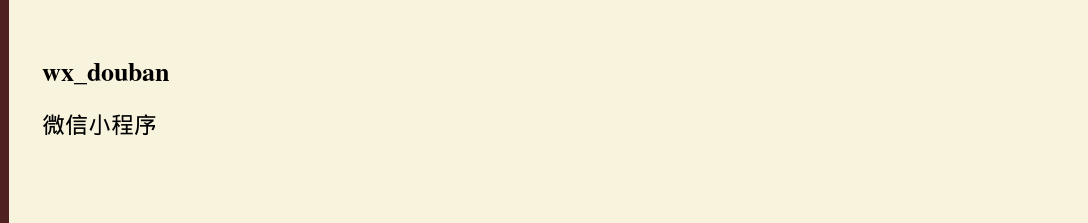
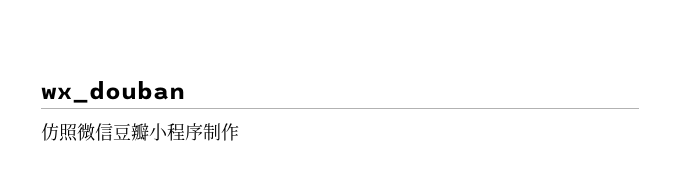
[42,114,157,136] 微信小程序 -> [41,123,239,142] 仿照微信豆瓣小程序制作

